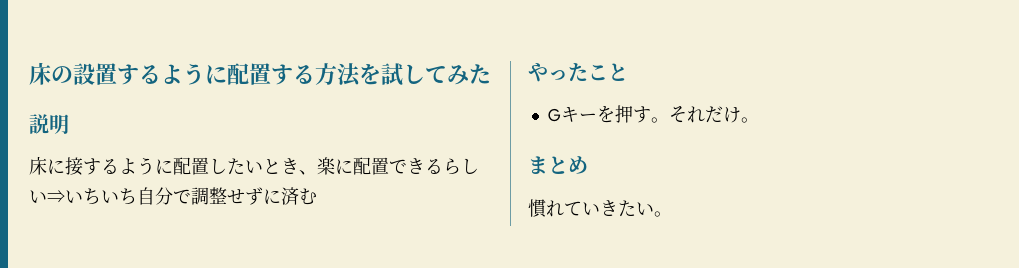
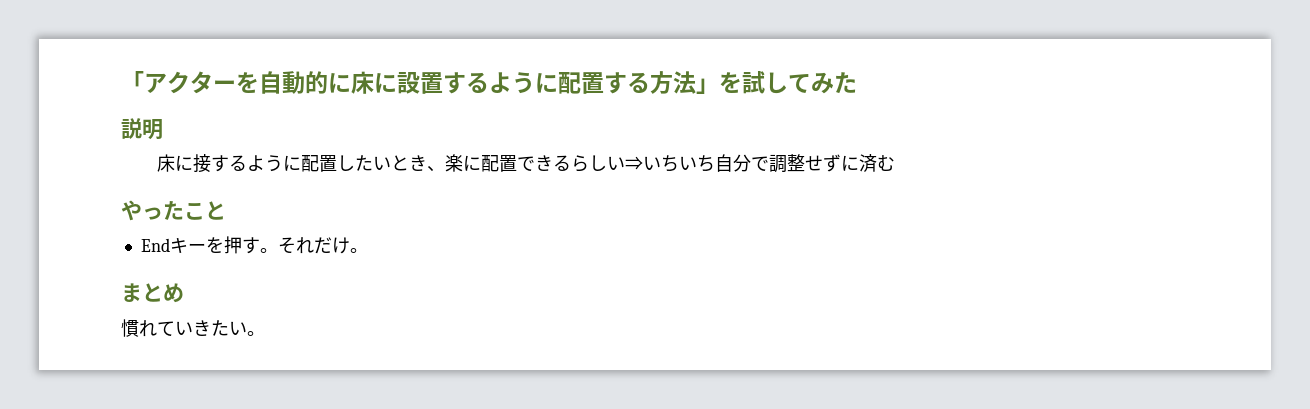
[29,62,73,85] 床の -> [121,71,397,94] 「アクターを自動的に床に
(361, 75) none -> [696,78,719,94] 」
[547,108,561,122] G -> [140,238,170,252] End

